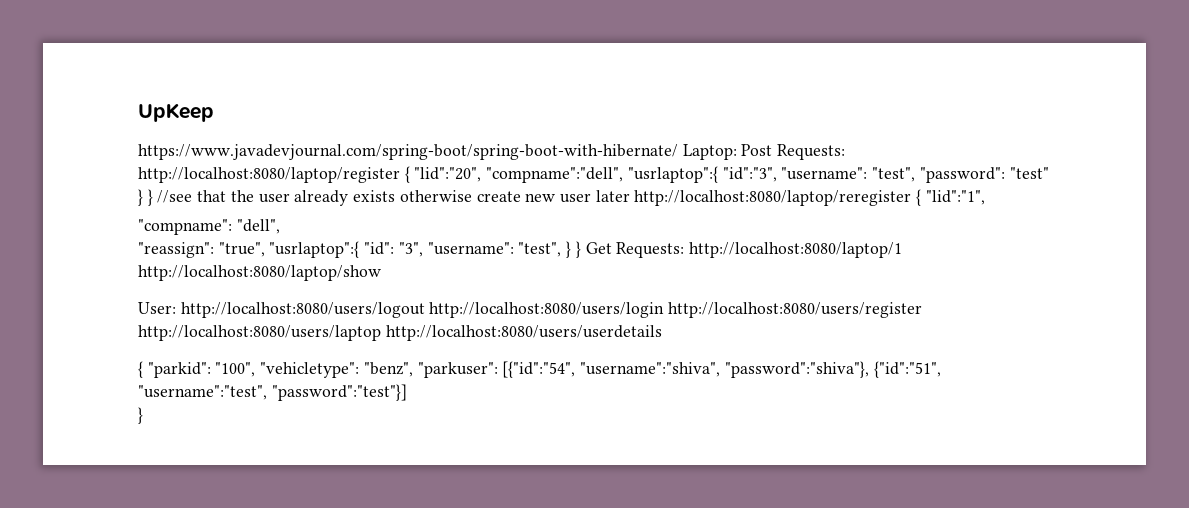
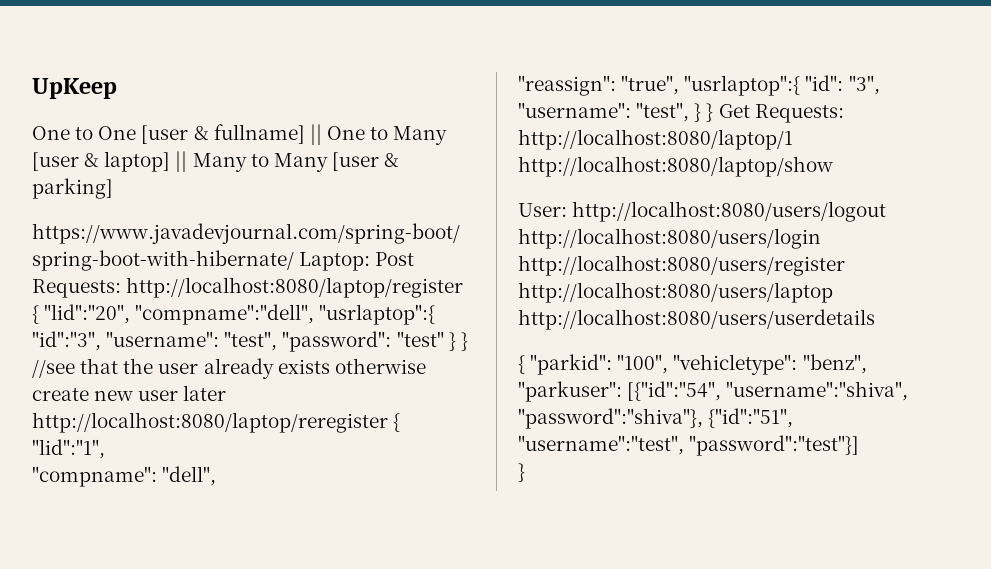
(214, 112) none -> [32,124,448,145] [32,151,400,172] [32,178,113,199] // One to One [user & fullname] || One to Many [user & laptop] || Many to Many [user & parking]

